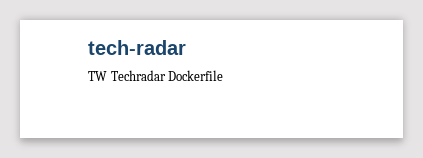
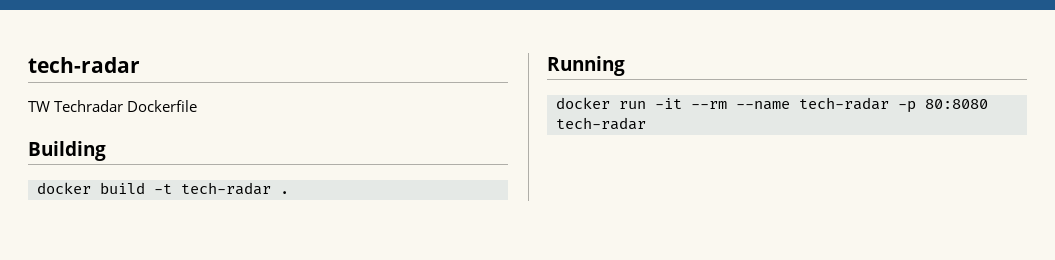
(224, 75) none -> [28,141,106,161] [37,182,289,195] [547,56,625,76] [556,97,988,113] [556,117,646,130] // Building // docker build -t tech-radar . // Running // docker run -it --rm --name tech-radar -p 80:8080 tech-radar

